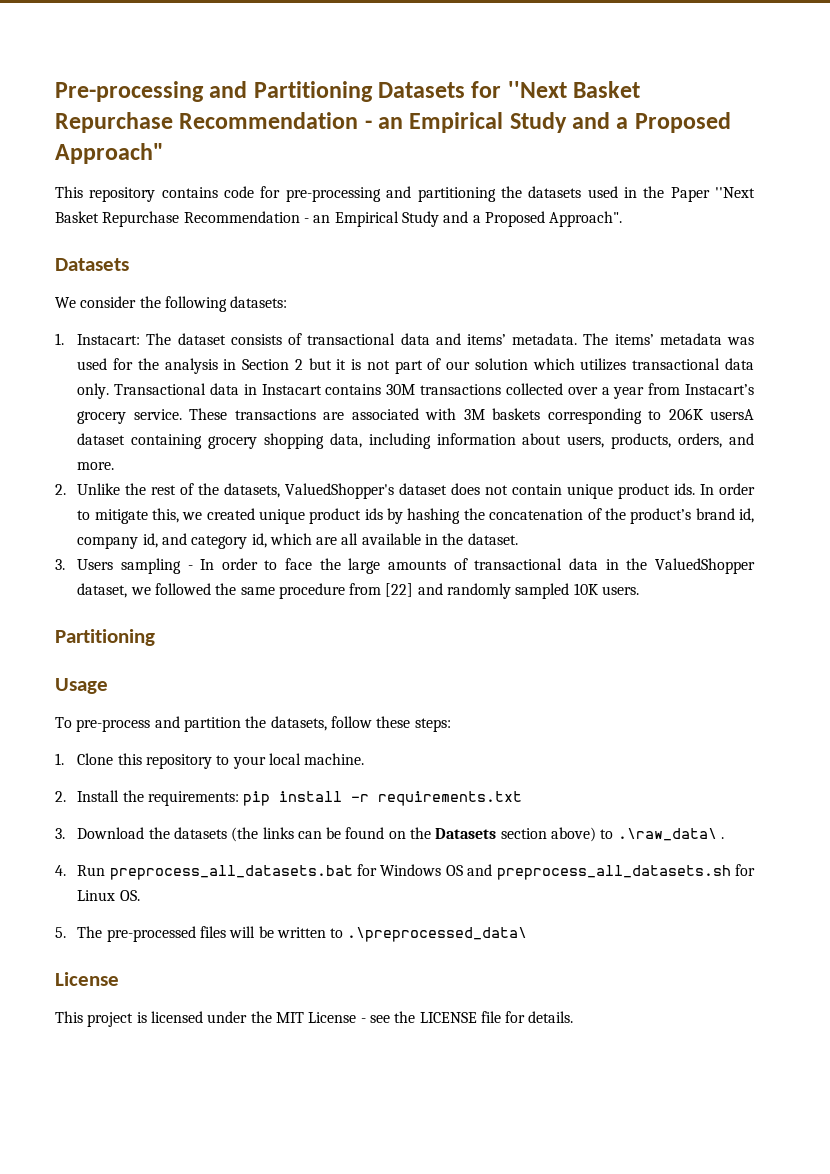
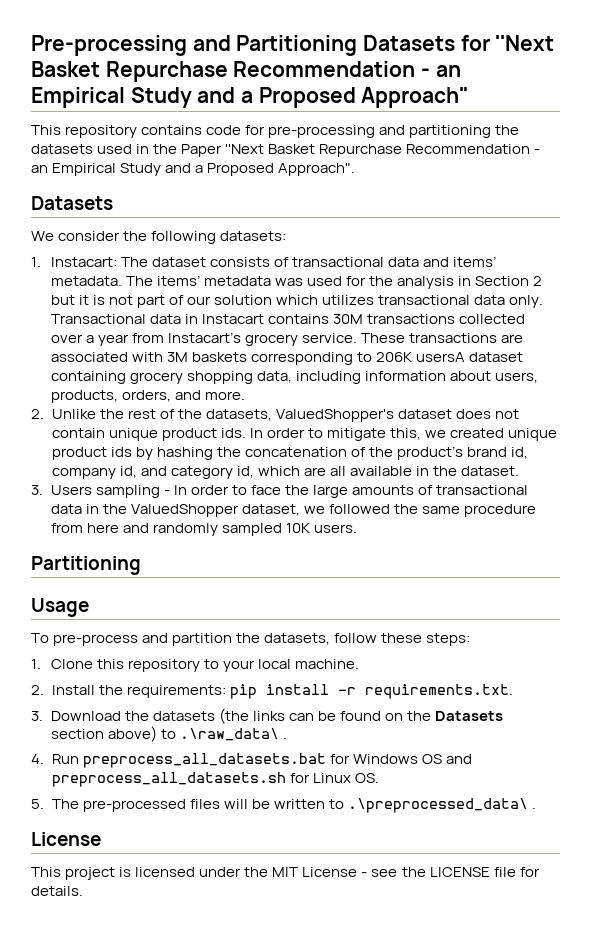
[385,583,414,597] [22] -> [86,523,119,533] here
[378,791,523,806] requirements.txt -> [364,684,513,699] requirements.txt.
(528, 934) none -> [531,807,536,809] .

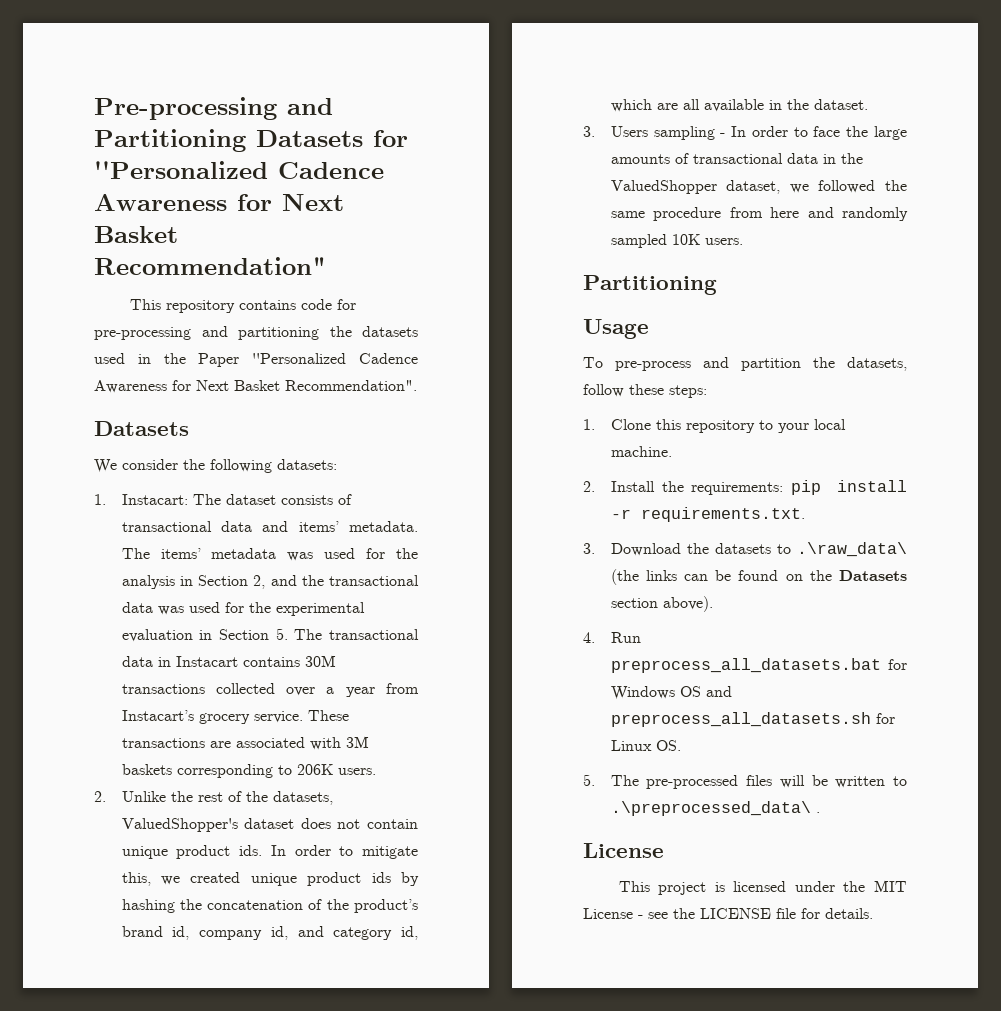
[495,35,555,51] [31,61,461,82] [31,87,470,108] ''Next Basket Repurchase Recommendation - an Empirical Study and a Proposed Approach" -> [94,161,384,179] [94,194,344,211] [94,226,178,243] [94,257,326,275] ''Personalized Cadence Awareness for Next Basket Recommendation"
[225,144,541,157] [31,163,356,176] ''Next Basket Repurchase Recommendation - an Empirical Study and a Proposed Approach". -> [252,353,418,364] [94,380,417,393] ''Personalized Cadence Awareness for Next Basket Recommendation".
[533,276,543,286] [50,295,544,308] [50,314,146,324] 2 but it is not part of our solution which utilizes transactional data only. Transactional -> [253,575,419,589] [121,602,365,616] [121,628,419,642] 2, and the transactional data was used for the experimental evaluation in Section 5. The transactional
[415,352,524,362] [50,371,538,384] [50,390,245,403] usersA dataset containing grocery shopping data, including information about users, products, orders, and more. -> [337,768,376,775] users.
(215, 716) none -> [776,542,907,557] to .\raw_data\
[107,726,287,742] above) to .\raw_data\ . -> [662,596,713,612] above).

